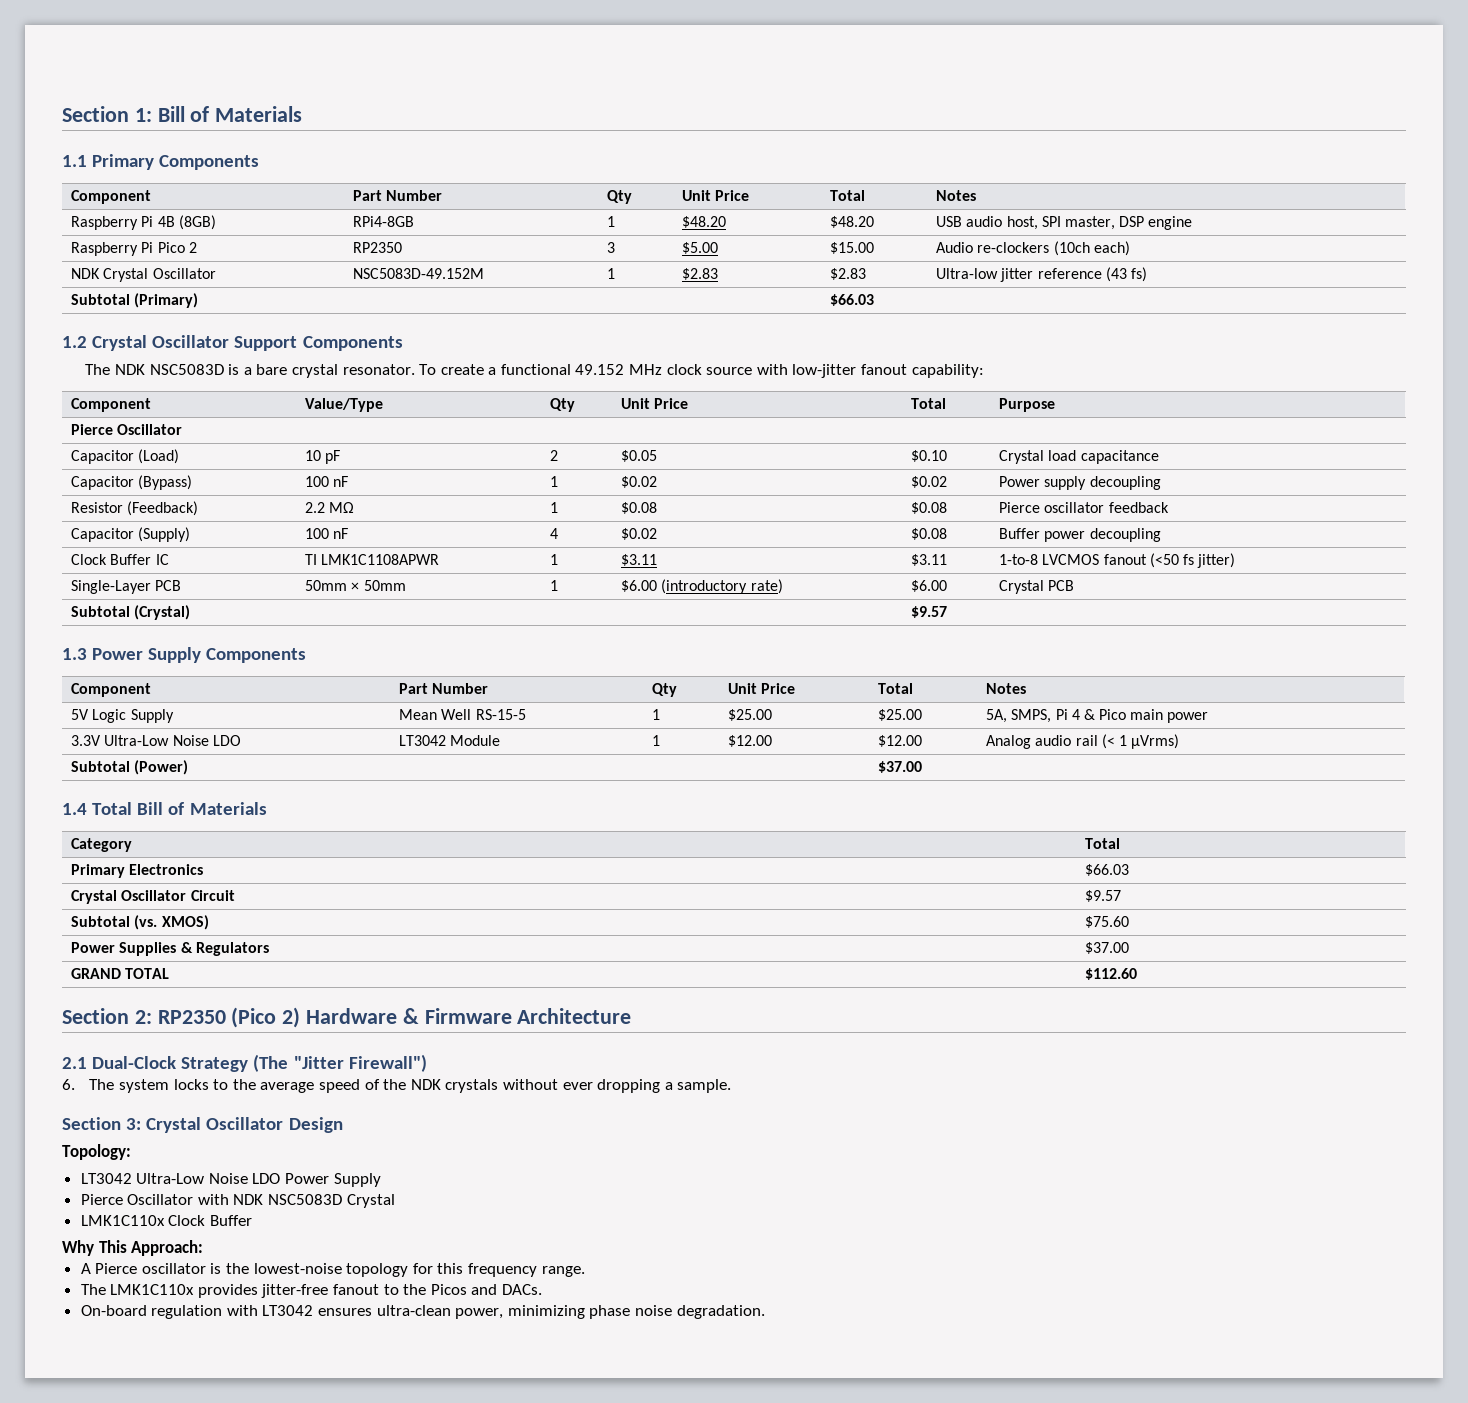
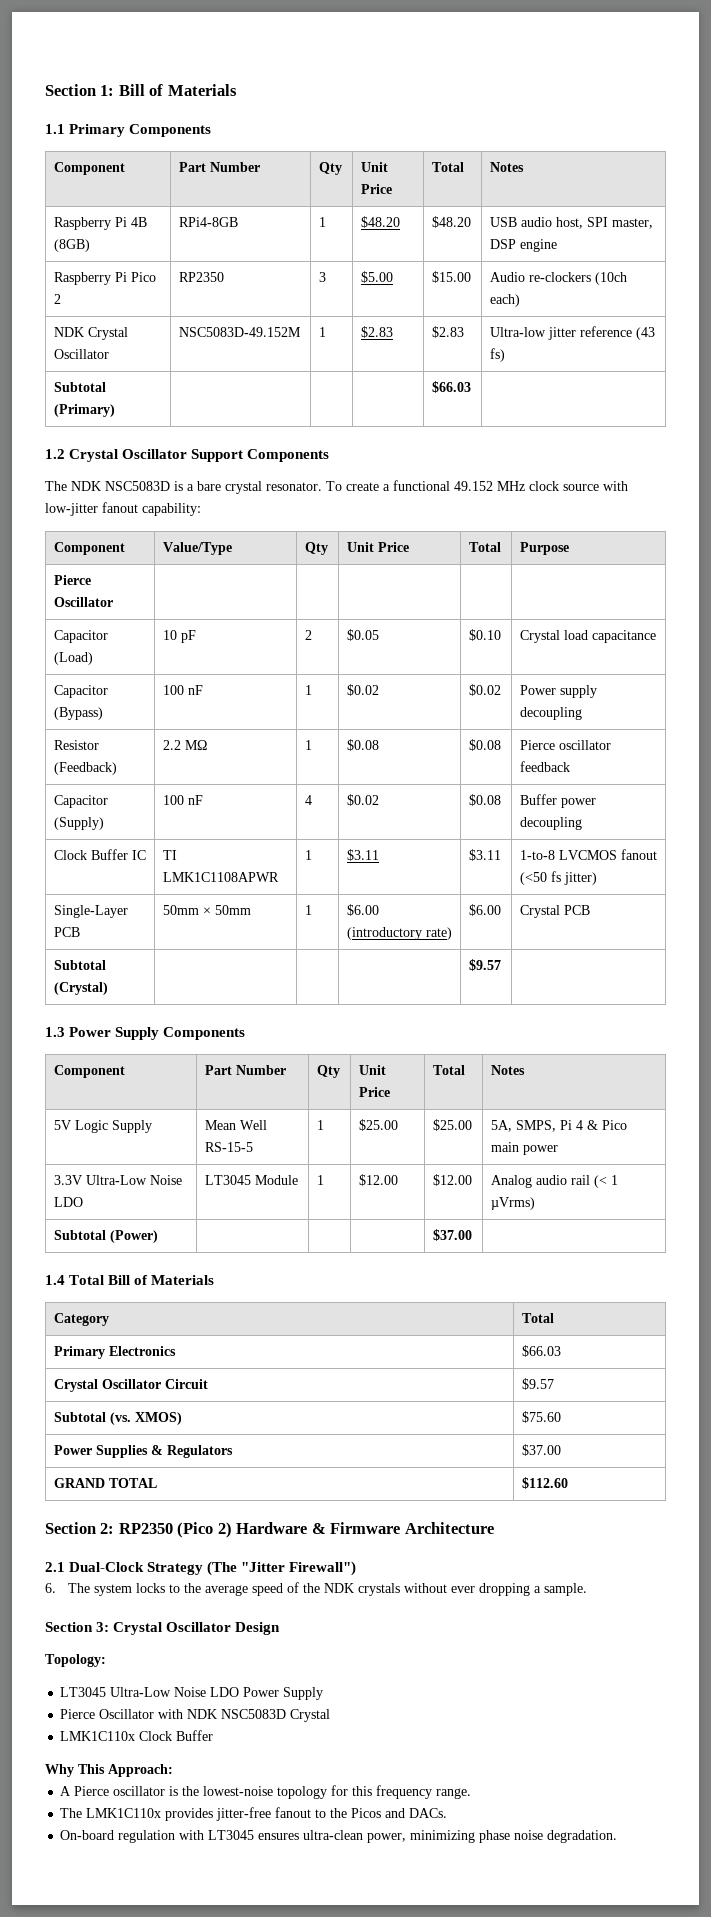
[399,735,447,746] LT3042 -> [204,1175,251,1185] LT3045
[80,1173,132,1184] LT3042 -> [60,1687,107,1697] LT3045
[262,1305,314,1316] LT3042 -> [208,1830,255,1840] LT3045

